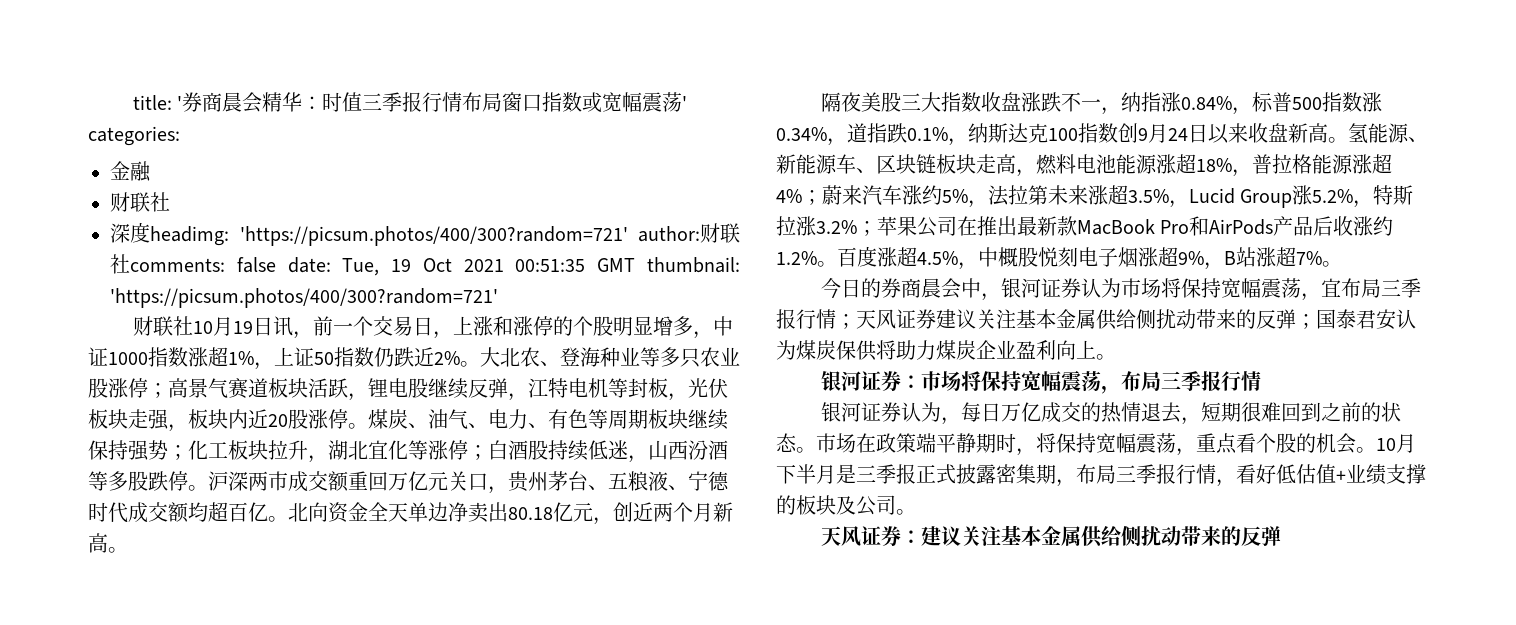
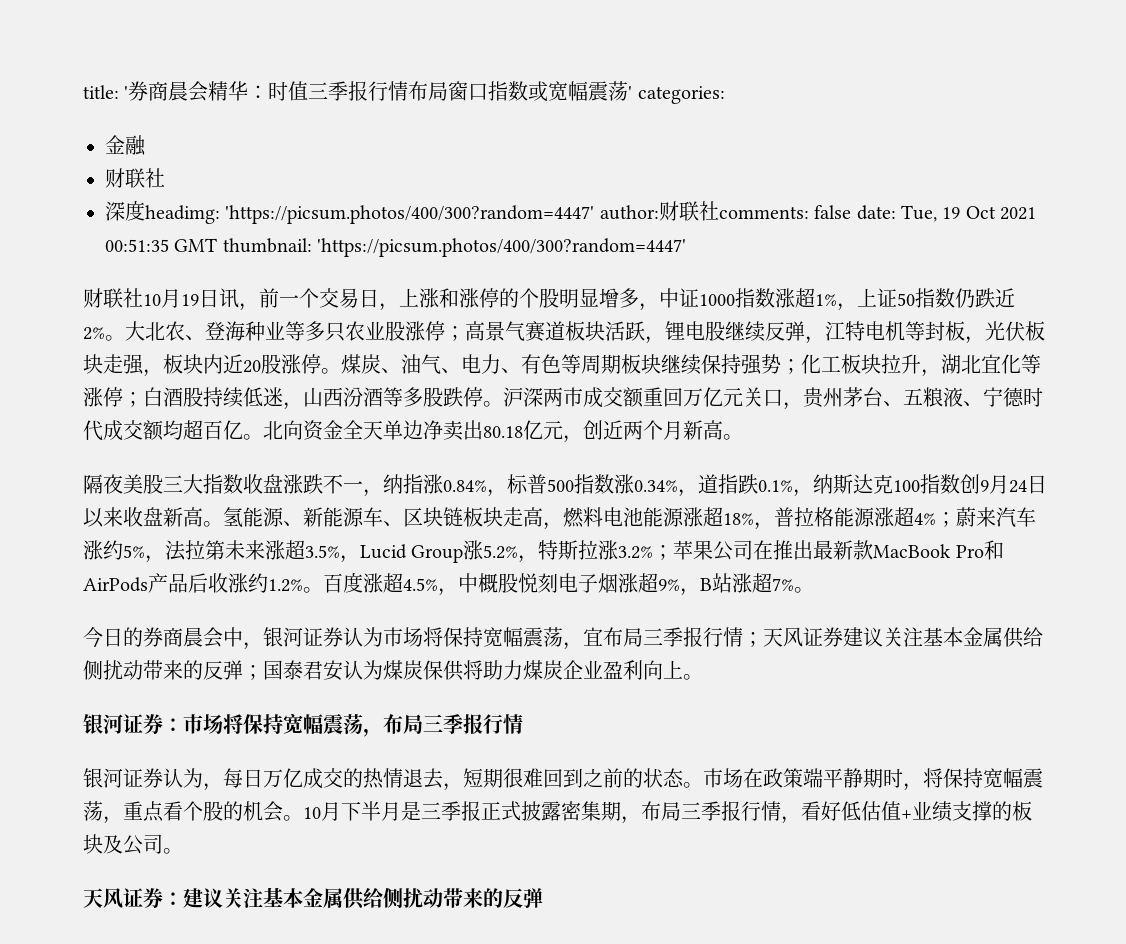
[239,226,628,246] 'https://picsum.photos/400/300?random=721' -> [225,205,595,224] 'https://picsum.photos/400/300?random=4447'
[110,288,498,308] 'https://picsum.photos/400/300?random=721' -> [317,238,687,257] 'https://picsum.photos/400/300?random=4447'

